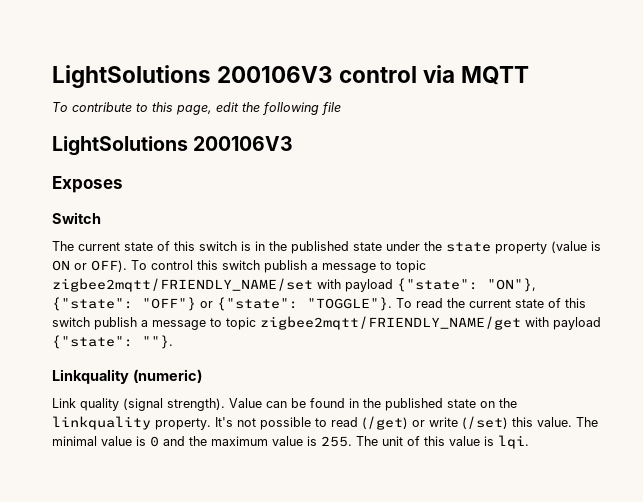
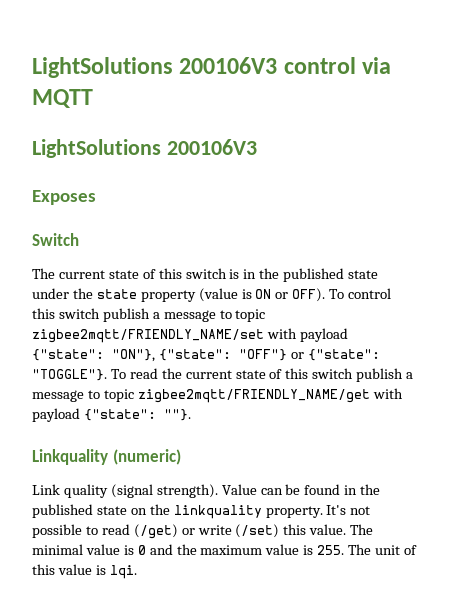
[52,102,341,115] // To contribute to this page, edit the following file -> (93, 98) none

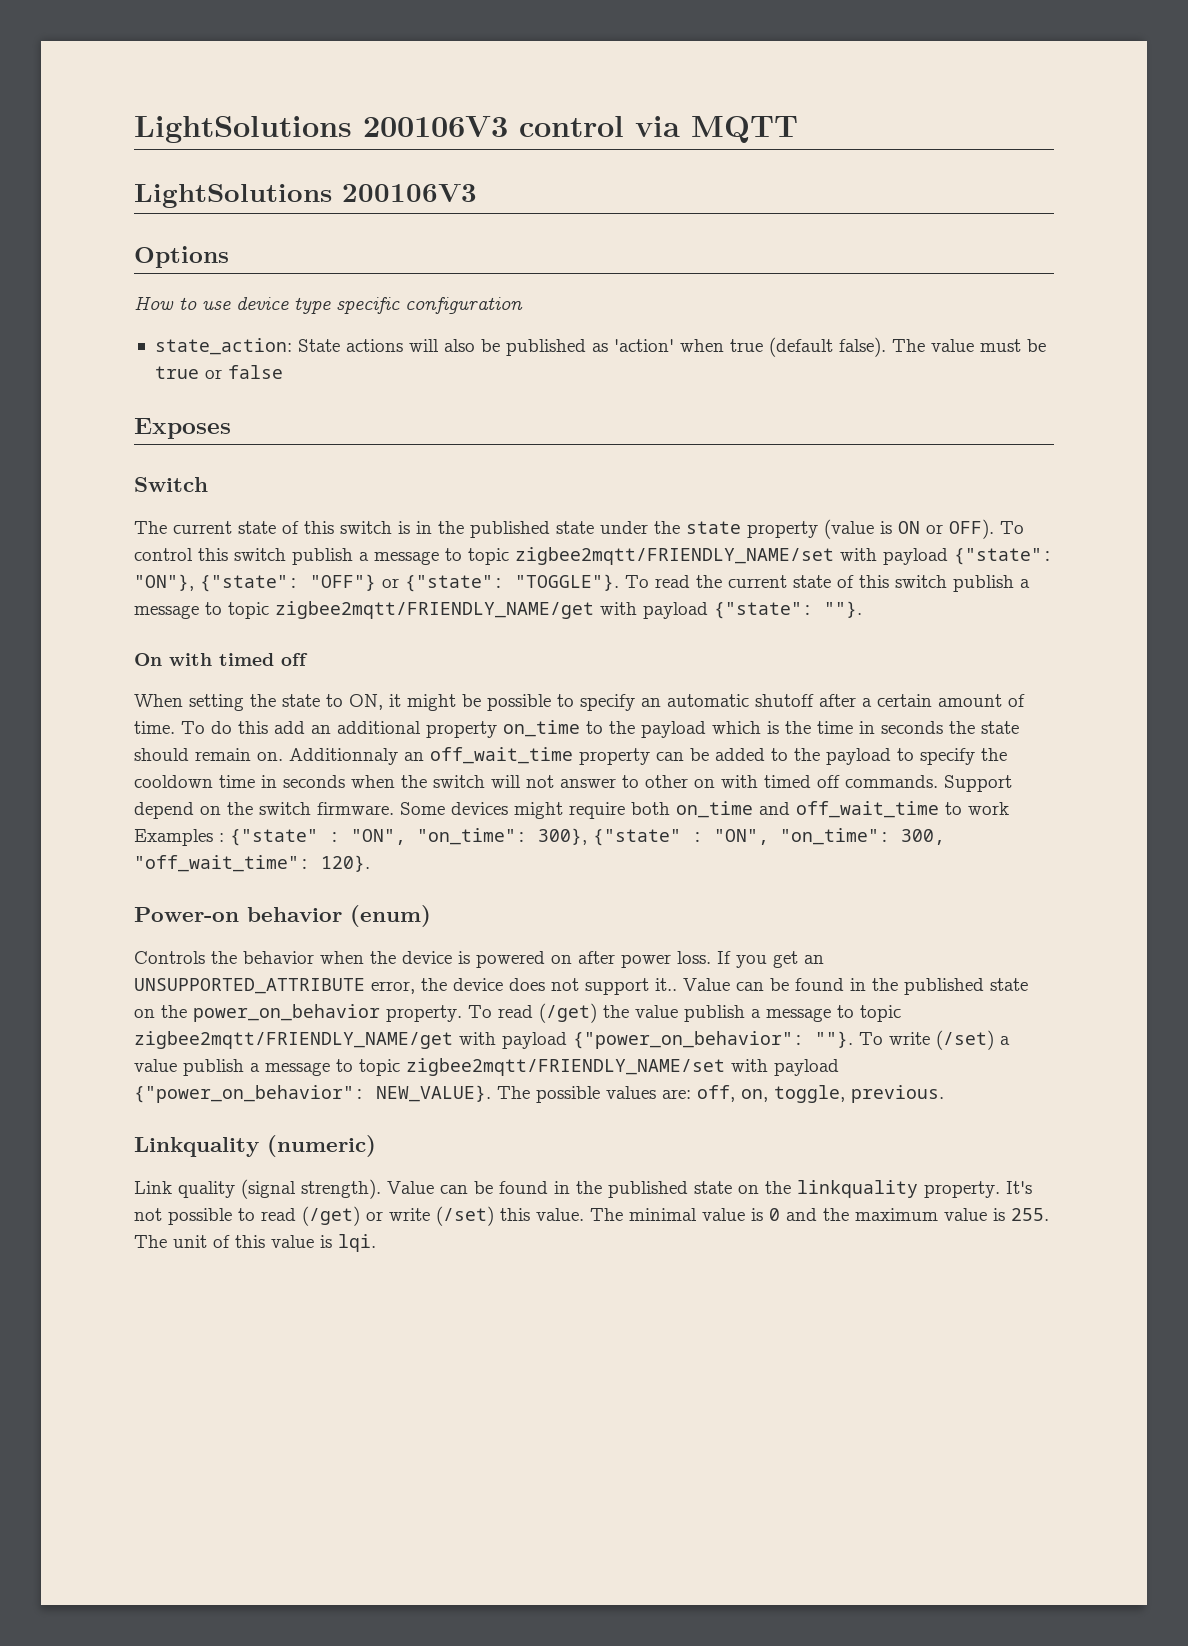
(257, 147) none -> [134,246,229,268] [134,296,523,314] [154,337,1046,357] [154,365,283,379] // Options // How to use device type specific configuration // state_action: State actions will also be published as 'action' when true (default false). The value must be true or false
(191, 415) none -> [134,653,308,666] [134,694,1025,711] [134,720,1019,738] [134,747,1007,765] [134,775,1012,792] [134,801,1009,819] [134,828,945,846] [134,855,370,872] [134,905,431,927] [134,951,824,968] [134,978,1028,995] [134,1003,901,1023] [134,1030,1010,1050] [134,1058,839,1076] [134,1085,944,1103] // On with timed off // When setting the state to ON, it might be possible to specify an automatic shutoff after a certain amount of time. To do this add an additional property on_time to the payload which is the time in seconds the state should remain on. Additionnaly an off_wait_time property can be added to the payload to specify the cooldown time in seconds when the switch will not answer to other on with timed off commands. Support depend on the switch firmware. Some devices might require both on_time and off_wait_time to work Examples : {"state" : "ON", "on_time": 300}, {"state" : "ON", "on_time": 300, "off_wait_time": 120}. // Power-on behavior (enum) // Controls the behavior when the device is powered on after power loss. If you get an UNSUPPORTED_ATTRIBUTE error, the device does not support it.. Value can be found in the published state on the power_on_behavior property. To read (/get) the value publish a message to topic zigbee2mqtt/FRIENDLY_NAME/get with payload {"power_on_behavior": ""}. To write (/set) a value publish a message to topic zigbee2mqtt/FRIENDLY_NAME/set with payload {"power_on_behavior": NEW_VALUE}. The possible values are: off, on, toggle, previous.

